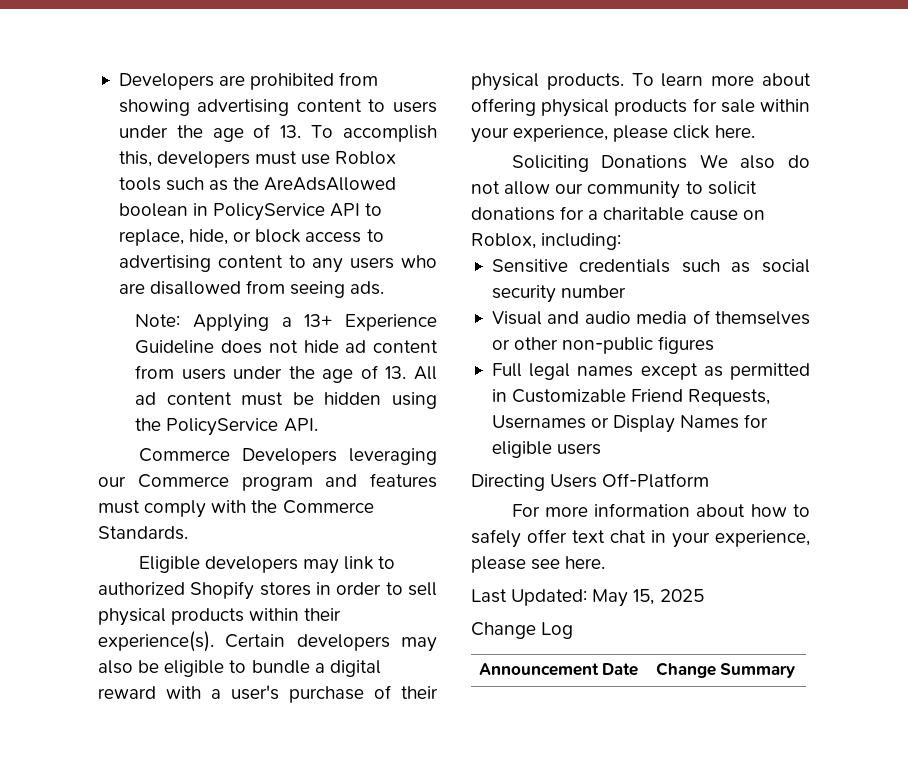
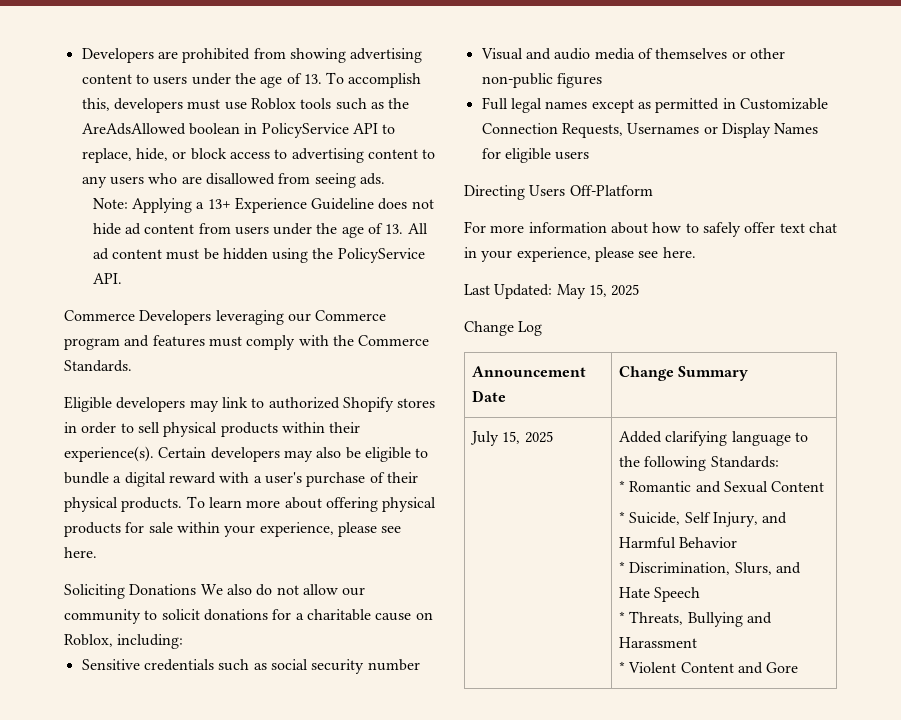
[673,125,711,139] click -> [381,526,402,533] see
[631,389,684,402] Friend -> [481,123,558,134] Connection
(796, 670) none -> [469,431,553,446] [618,431,808,446] [618,456,779,471] [618,480,825,493] [618,511,788,527] [618,537,738,549] [618,561,801,575] [618,587,701,602] [618,611,772,627] [618,637,697,648] [618,661,799,674] // July 15, 2025 | Added clarifying language to the following Standards: // * Romantic and Sexual Content // * Suicide, Self Injury, and Harmful Behavior // * Discrimination, Slurs, and Hate Speech // * Threats, Bullying and Harassment // * Violent Content and Gore

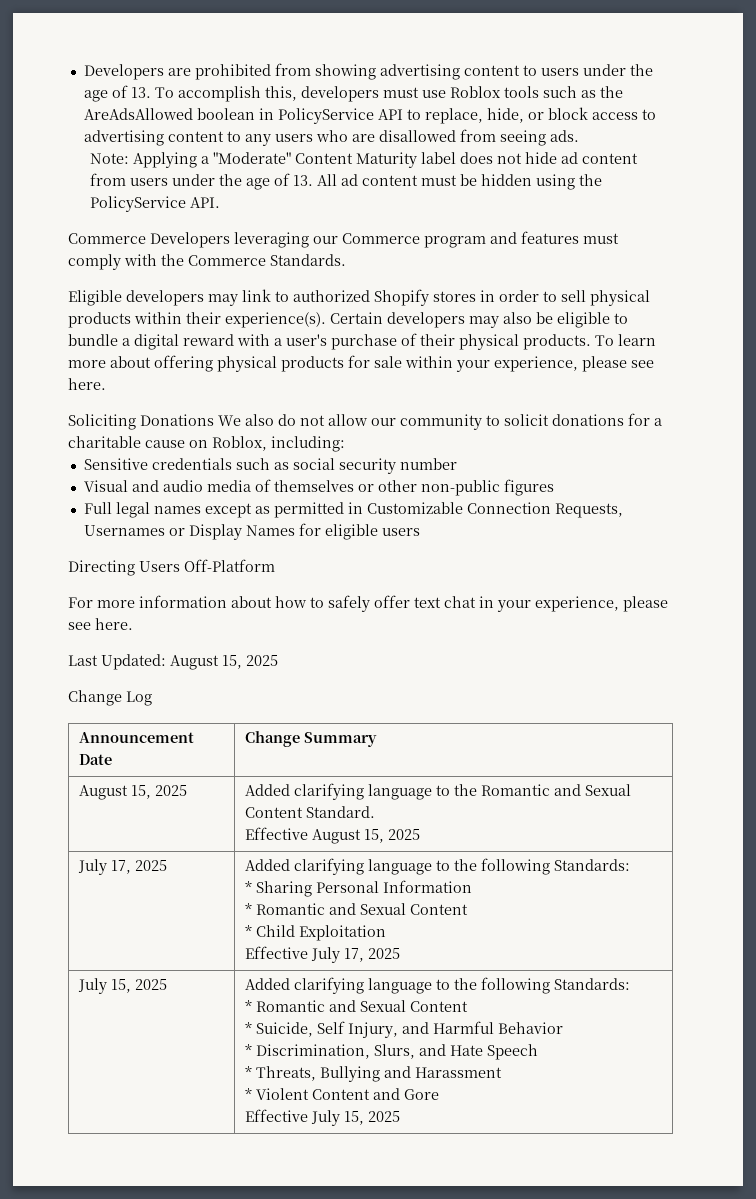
[207,197,375,213] 13+ Experience Guideline -> [212,152,456,168] "Moderate" Content Maturity label
[556,284,586,299] May -> [170,655,219,670] August
(749, 373) none -> [79,785,188,800] [245,783,632,800] [245,806,376,818] [245,827,421,844] [78,859,168,875] [245,858,631,875] [245,880,473,897] [245,903,469,915] [245,925,387,941] [245,946,401,963] // August 15, 2025 | Added clarifying language to the Romantic and Sexual Content Standard. // Effective August 15, 2025 // July 17, 2025 | Added clarifying language to the following Standards: // * Sharing Personal Information // * Romantic and Sexual Content // * Child Exploitation // Effective July 17, 2025
(799, 667) none -> [245,1109,401,1126] // Effective July 15, 2025

